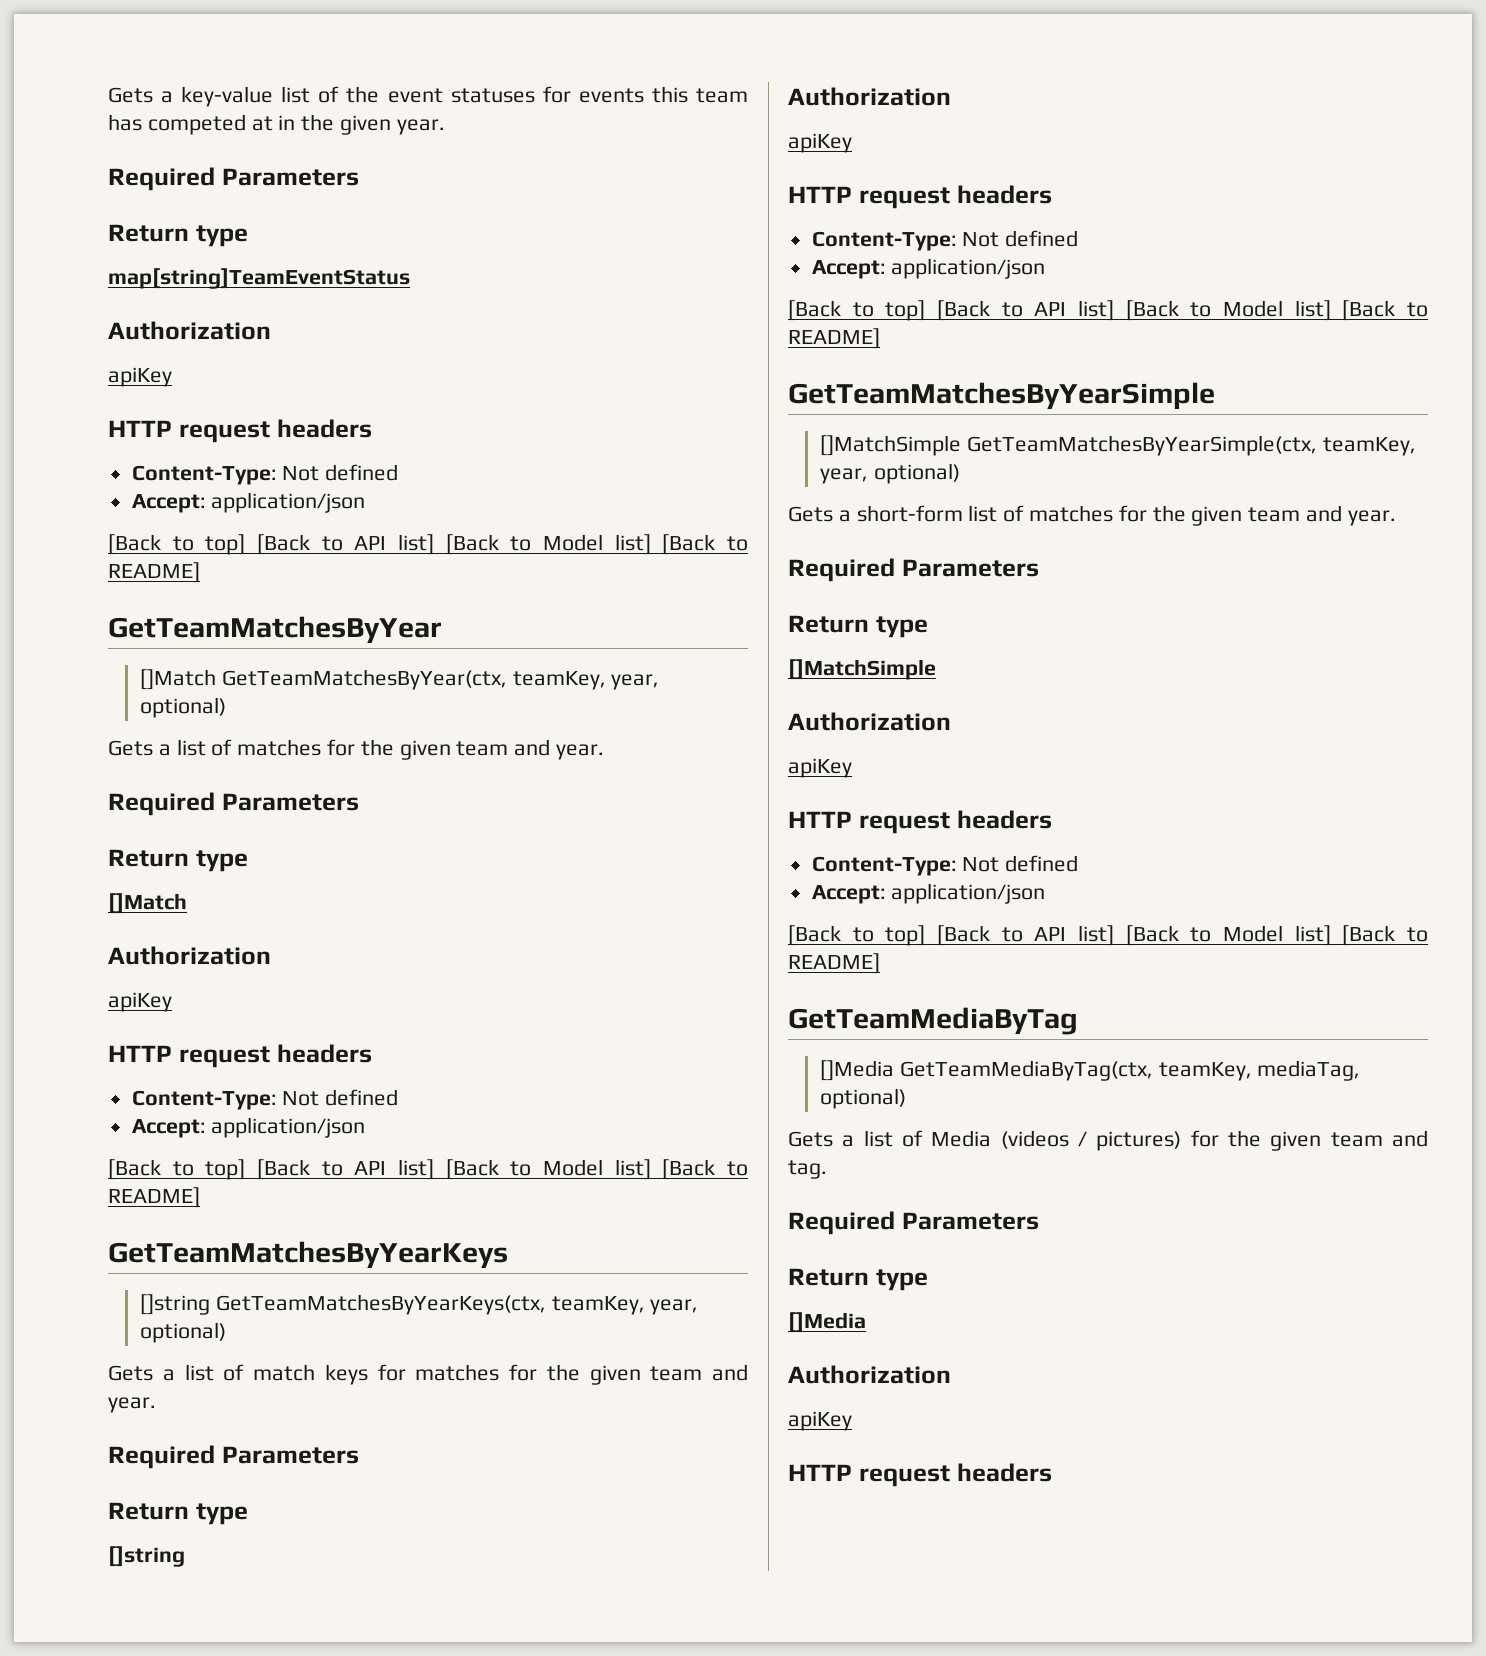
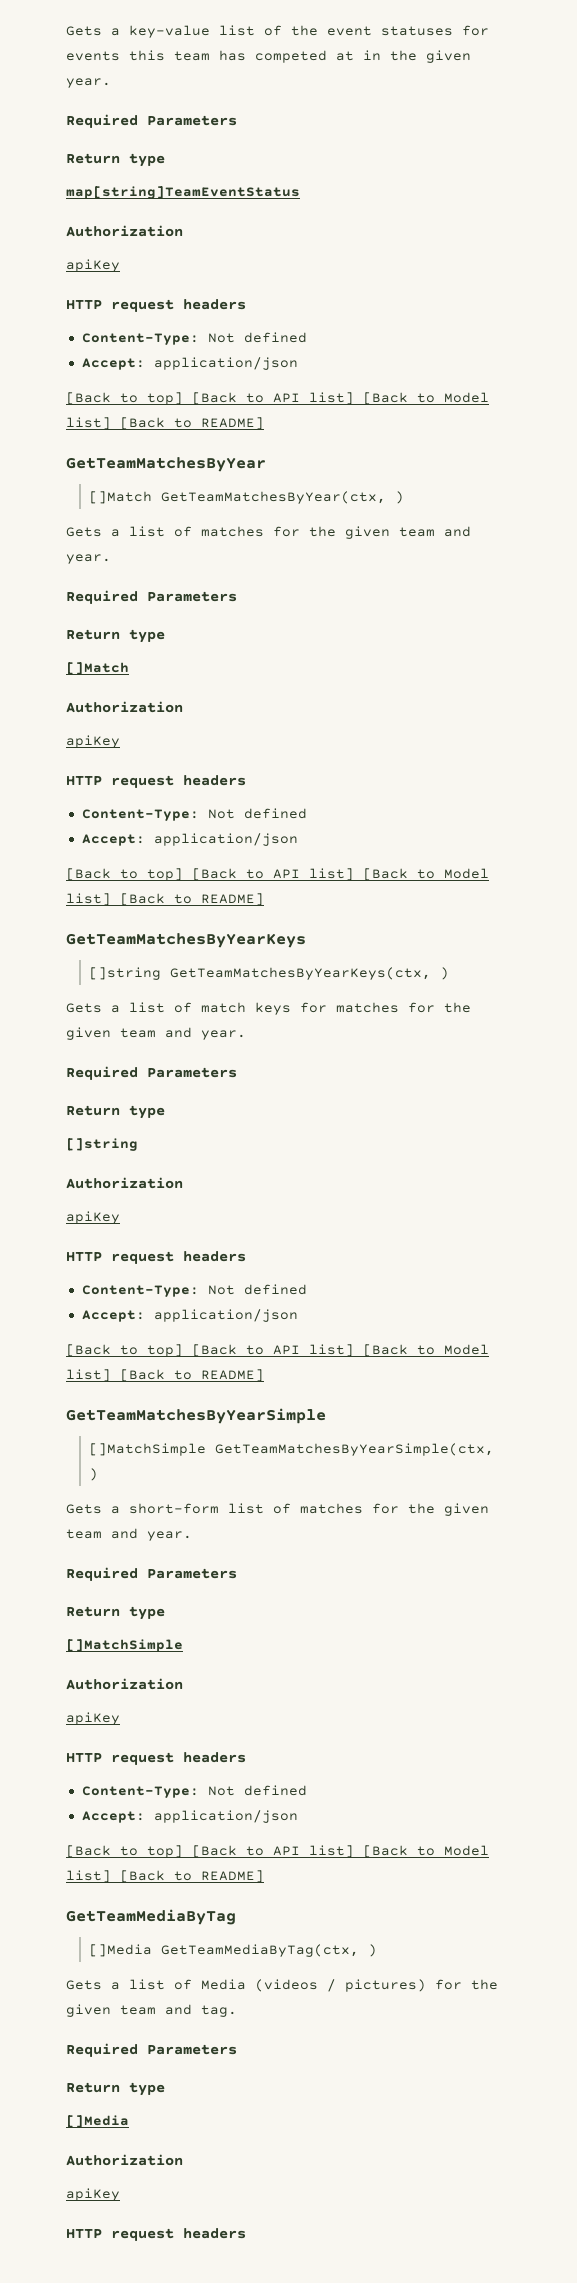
[512,671,660,690] [139,697,226,718] teamKey, year, optional) -> [394,491,404,504] )
[551,1296,699,1315] [139,1322,226,1343] teamKey, year, optional) -> [439,967,449,980] )
[1322,437,1416,456] [819,463,960,484] teamKey, year, optional) -> [88,1468,98,1481] )
[1158,1060,1361,1081] [819,1088,906,1109] teamKey, mediaTag, optional) -> [367,1944,377,1957] )

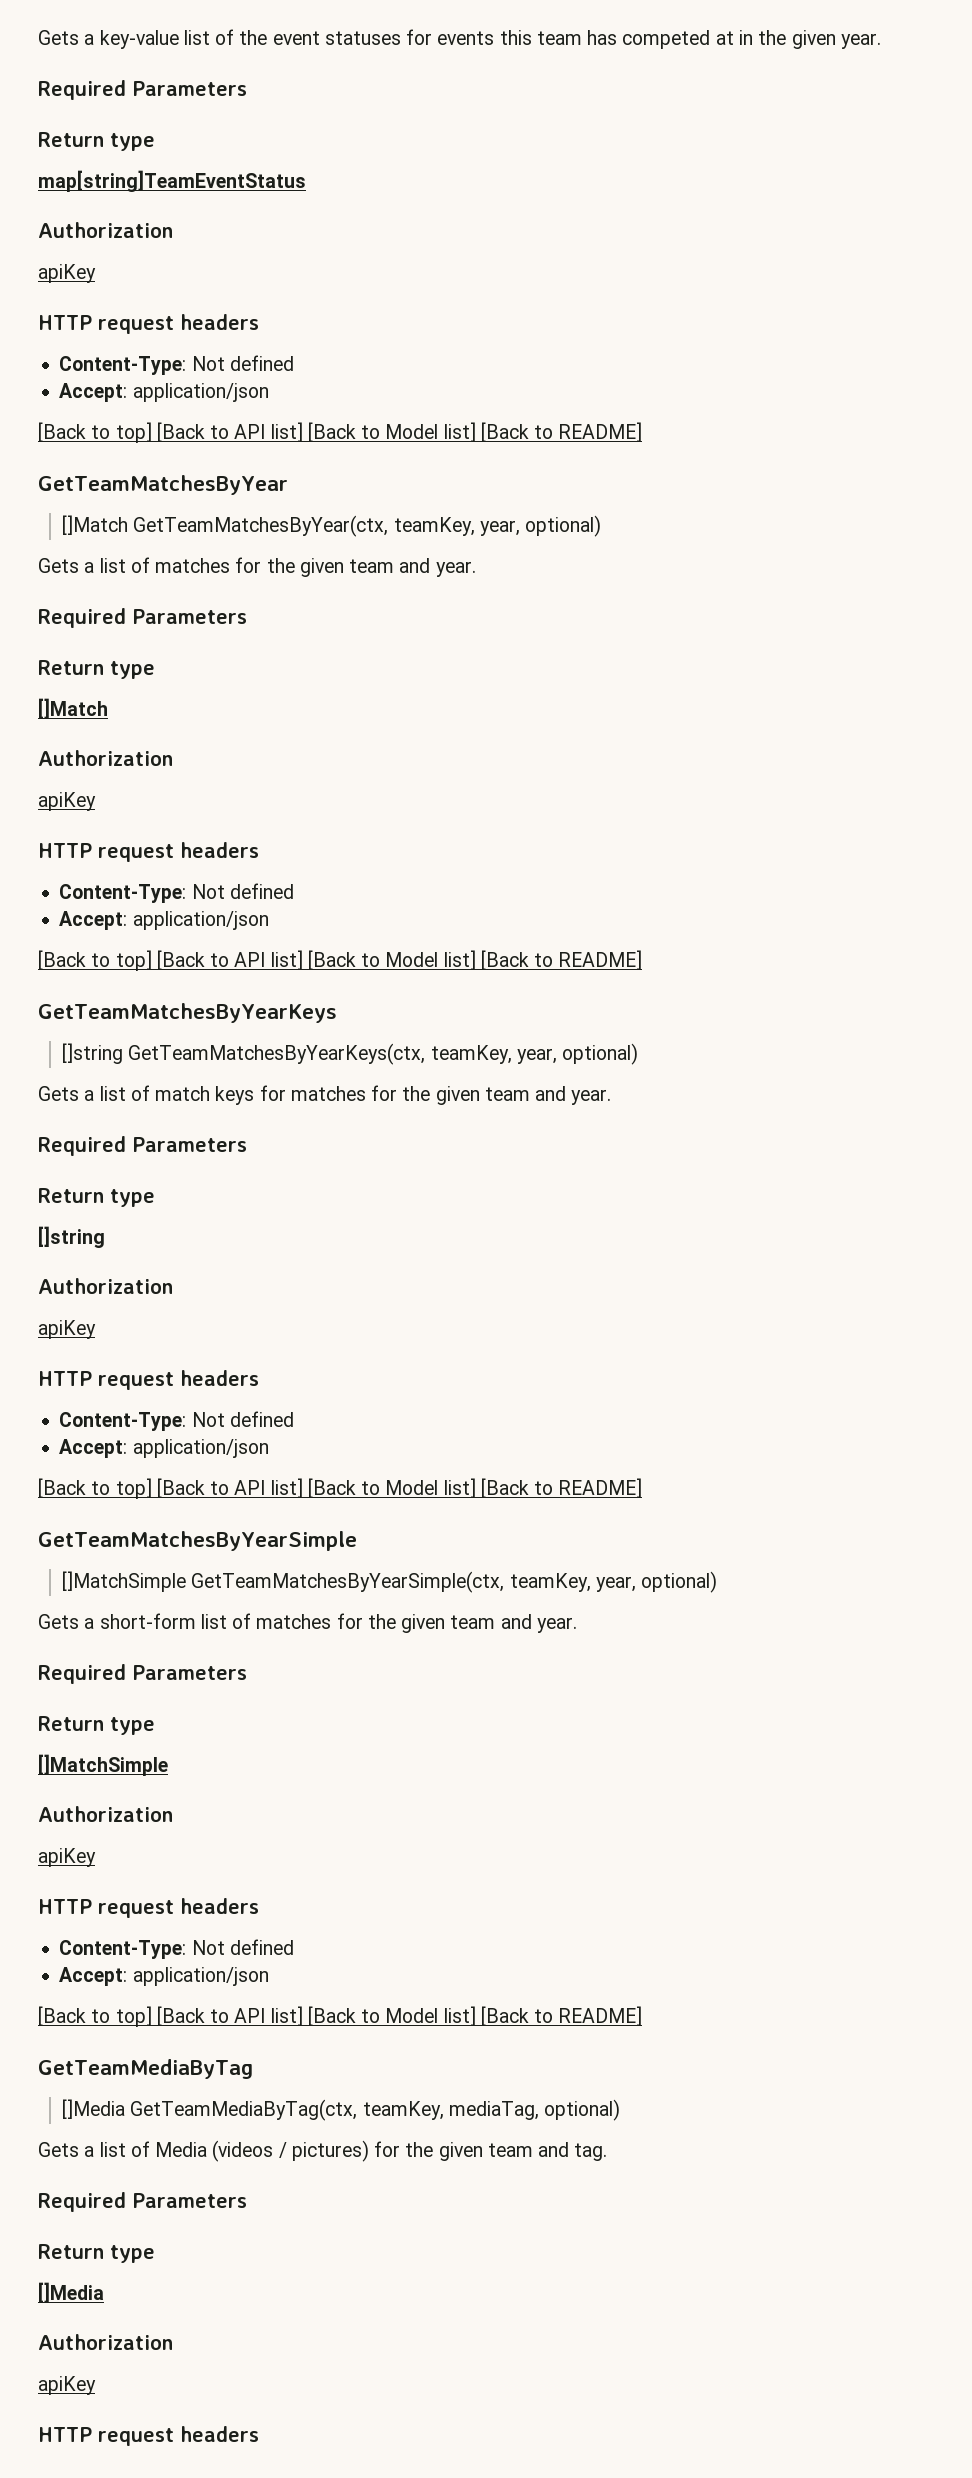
[394,491,404,504] ) -> [393,515,602,537] teamKey, year, optional)
[439,967,449,980] ) -> [430,1043,639,1065] teamKey, year, optional)
[88,1468,98,1481] ) -> [509,1571,718,1593] teamKey, year, optional)
[367,1944,377,1957] ) -> [362,2099,621,2121] teamKey, mediaTag, optional)

